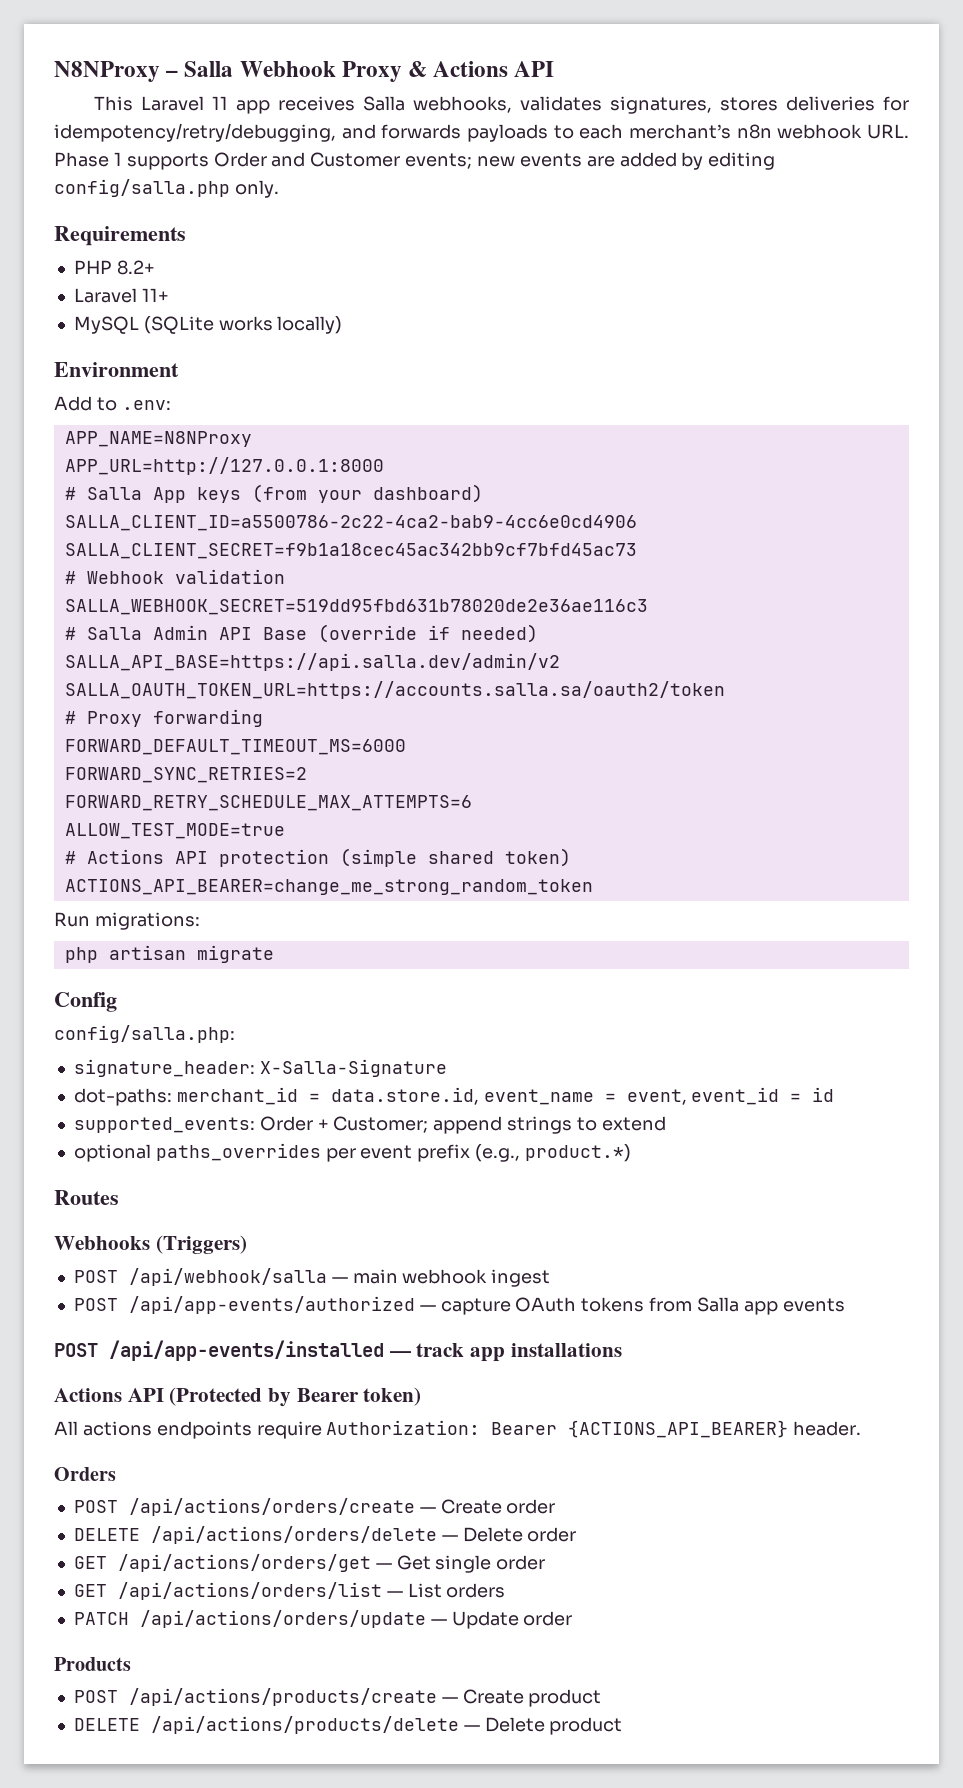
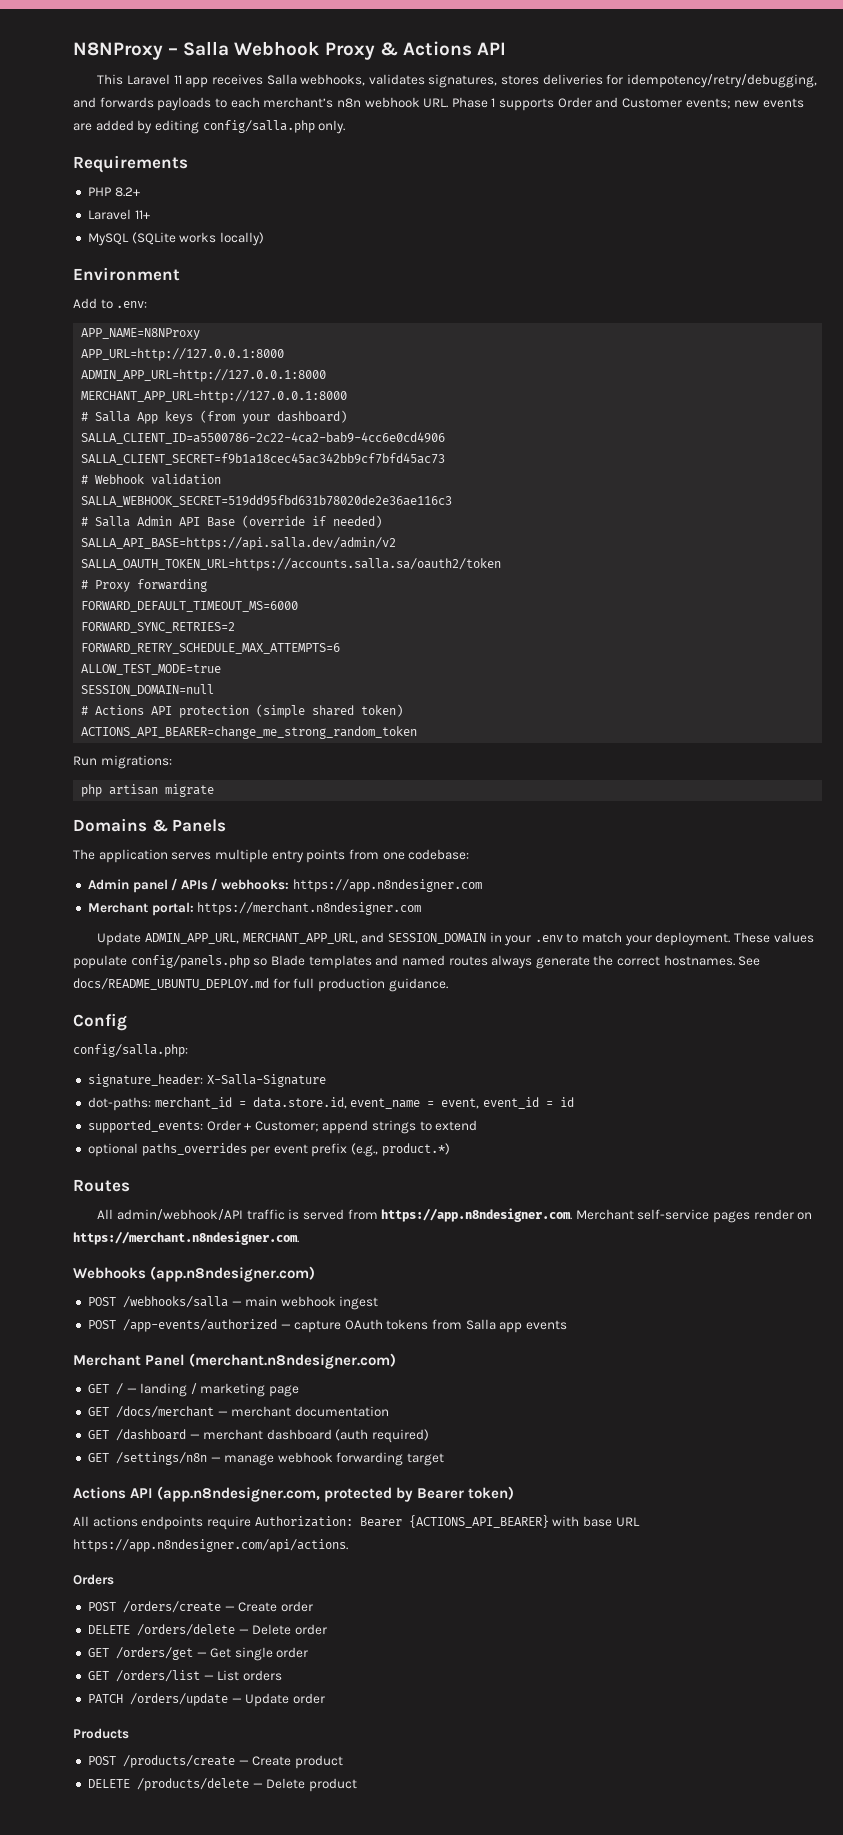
(384, 466) none -> [81,369,327,382] [81,390,348,403] // ADMIN_APP_URL=http://127.0.0.1:8000 // MERCHANT_APP_URL=http://127.0.0.1:8000
(285, 831) none -> [81,684,215,696] // SESSION_DOMAIN=null
(274, 954) none -> [73,818,227,832] [73,849,470,863] [87,878,482,893] [87,902,422,916] [97,932,814,946] [73,955,761,969] [73,978,448,992] // Domains & Panels // The application serves multiple entry points from one codebase: // Admin panel / APIs / webhooks: https://app.n8ndesigner.com // Merchant portal: https://merchant.n8ndesigner.com // Update ADMIN_APP_URL, MERCHANT_APP_URL, and SESSION_DOMAIN in your .env to match your deployment. These values populate config/panels.php so Blade templates and named routes always generate the correct hostnames. See docs/README_UBUNTU_DEPLOY.md for full production guidance.
(119, 1197) none -> [97,1208,813,1223] [73,1231,299,1245] // All admin/webhook/API traffic is served from https://app.n8ndesigner.com. Merchant self-service pages render on https://merchant.n8ndesigner.com.
[155,1235,247,1254] [73,1268,327,1286] (Triggers) // POST /api/webhook/salla -> [150,1266,316,1282] [87,1296,228,1308] (app.n8ndesigner.com) // POST /webhooks/salla
[128,1296,415,1314] /api/app-events/authorized -> [122,1319,277,1332] /app-events/authorized
[54,1340,622,1362] [54,1387,263,1406] POST /api/app-events/installed — track app installations // Actions API (Protected -> [73,1353,397,1369] [87,1383,300,1397] [87,1406,389,1418] [87,1429,430,1443] [87,1452,445,1466] [73,1486,393,1502] Merchant Panel (merchant.n8ndesigner.com) // GET / — landing / marketing page // GET /docs/merchant — merchant documentation // GET /dashboard — merchant dashboard (auth required) // GET /settings/n8n — manage webhook forwarding target // Actions API (app.n8ndesigner.com, protected
[793,1421,862,1436] header. -> [552,1516,640,1527] [73,1539,348,1552] with base URL https://app.n8ndesigner.com/api/actions.
[128,1498,415,1516] /api/actions/orders/create -> [122,1601,221,1613] /orders/create
[150,1526,437,1544] /api/actions/orders/delete -> [136,1624,235,1636] /orders/delete
[117,1554,371,1572] /api/actions/orders/get -> [115,1647,193,1660] /orders/get
[117,1582,382,1600] /api/actions/orders/list -> [115,1670,200,1682] /orders/list
[139,1610,426,1628] /api/actions/orders/update -> [129,1693,228,1706] /orders/update
[128,1688,437,1706] /api/actions/products/create -> [122,1755,235,1768] /products/create
[150,1716,459,1734] /api/actions/products/delete -> [136,1778,249,1791] /products/delete

